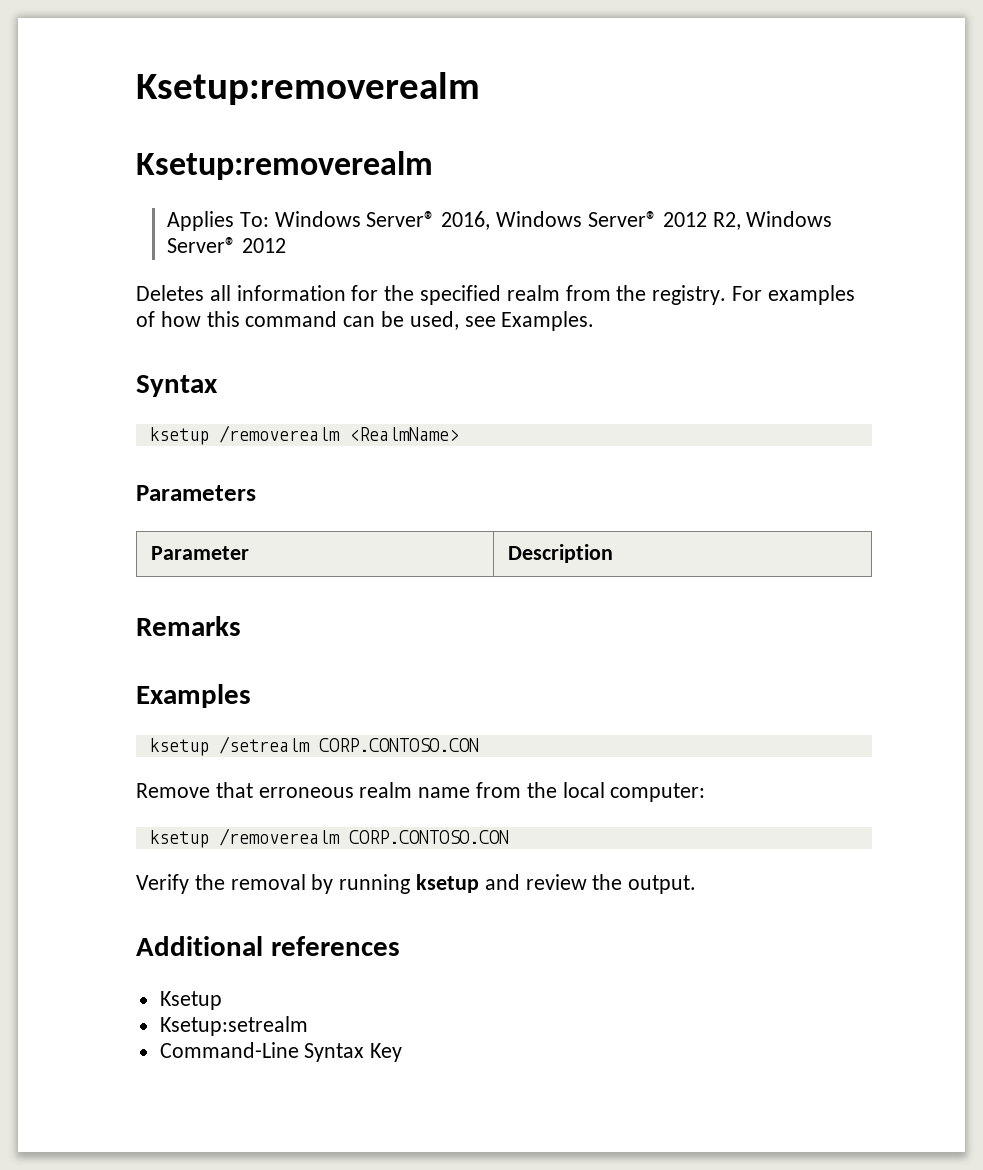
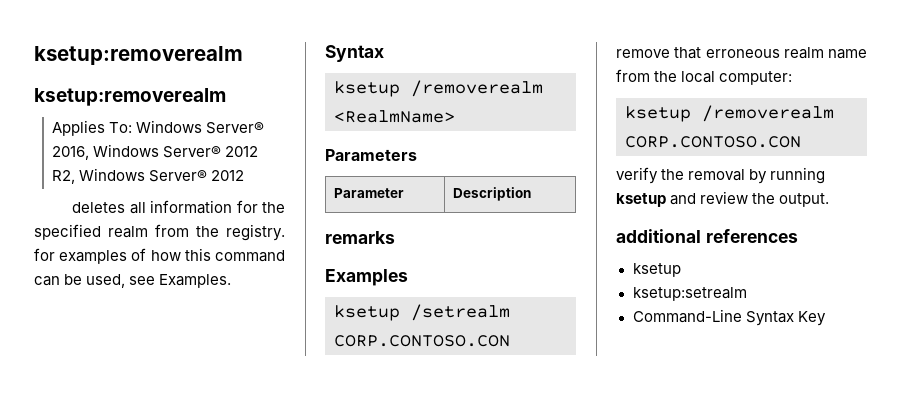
[136,72,480,105] [136,151,433,180] Ksetup:removerealm // Ksetup:removerealm -> [34,46,243,65] [34,88,226,106] ksetup:removerealm // ksetup:removerealm
[136,285,204,301] Deletes -> [72,202,126,213] deletes
[732,286,763,301] For -> [34,248,55,261] for
[136,616,241,636] Remarks -> [325,231,395,244] remarks
[136,783,210,798] Remove -> [616,49,670,58] remove
[136,874,189,894] Verify -> [616,167,658,184] verify
[136,936,263,956] Additional -> [616,229,701,243] additional
[159,991,222,1010] [159,1016,308,1036] Ksetup // Ksetup:setrealm -> [632,263,681,277] [632,287,747,301] ksetup // ksetup:setrealm

